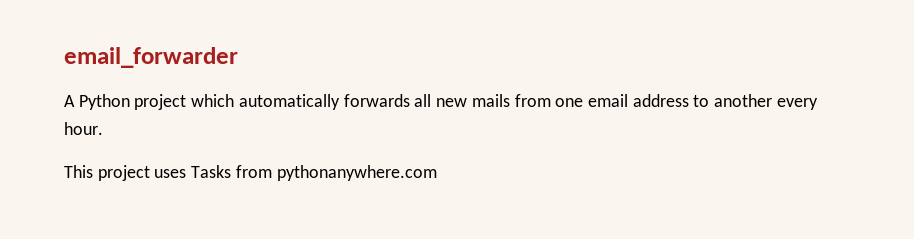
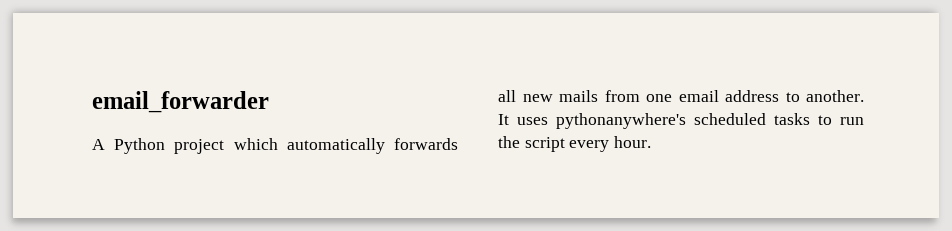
[714,94,818,110] [64,122,103,135] [64,165,437,181] another every hour. // This project uses Tasks from pythonanywhere.com -> [806,90,864,102] [498,113,864,129] [498,136,652,152] another. It uses pythonanywhere's scheduled tasks to run the script every hour.

